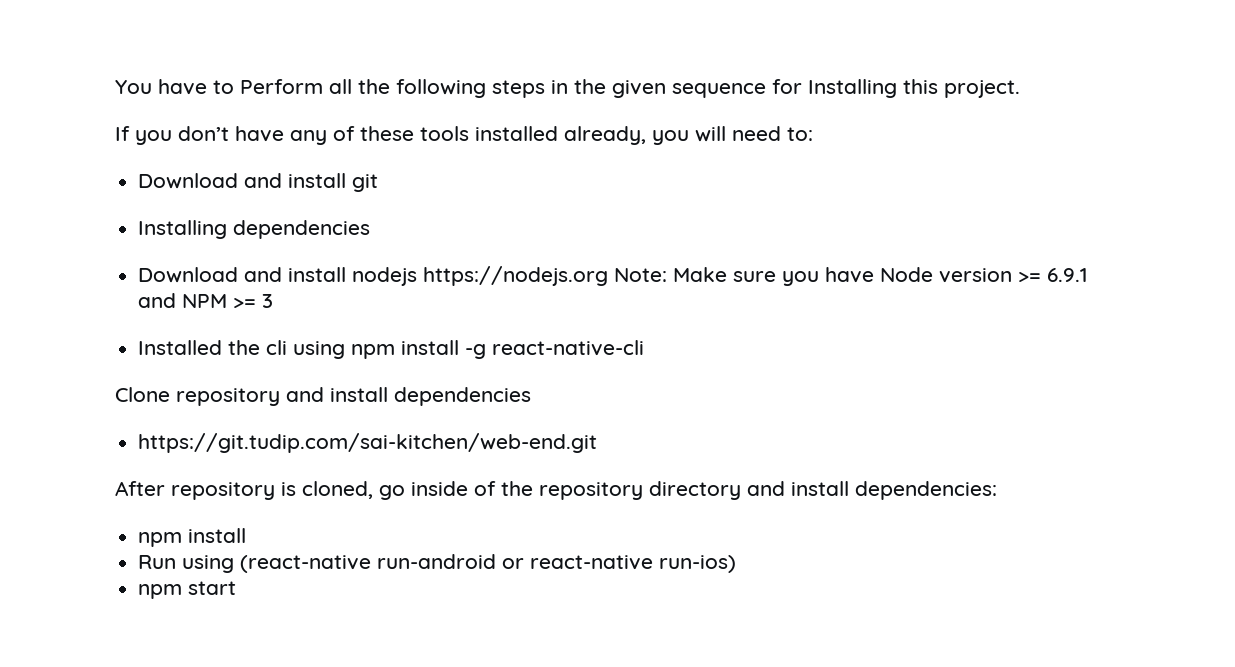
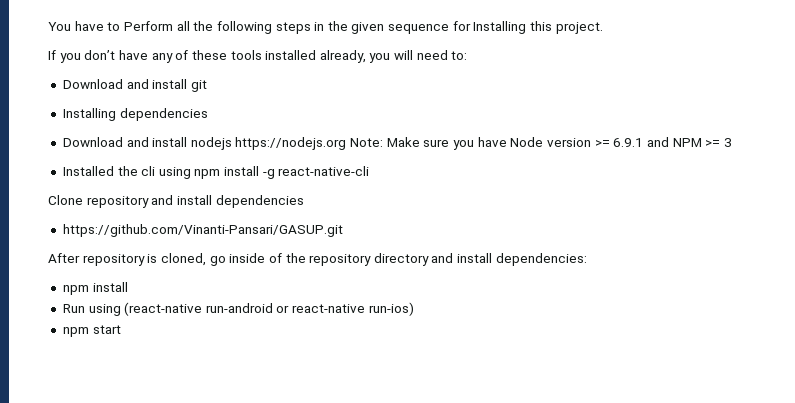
[138,433,598,453] https://git.tudip.com/sai-kitchen/web-end.git -> [62,224,343,237] https://github.com/Vinanti-Pansari/GASUP.git

